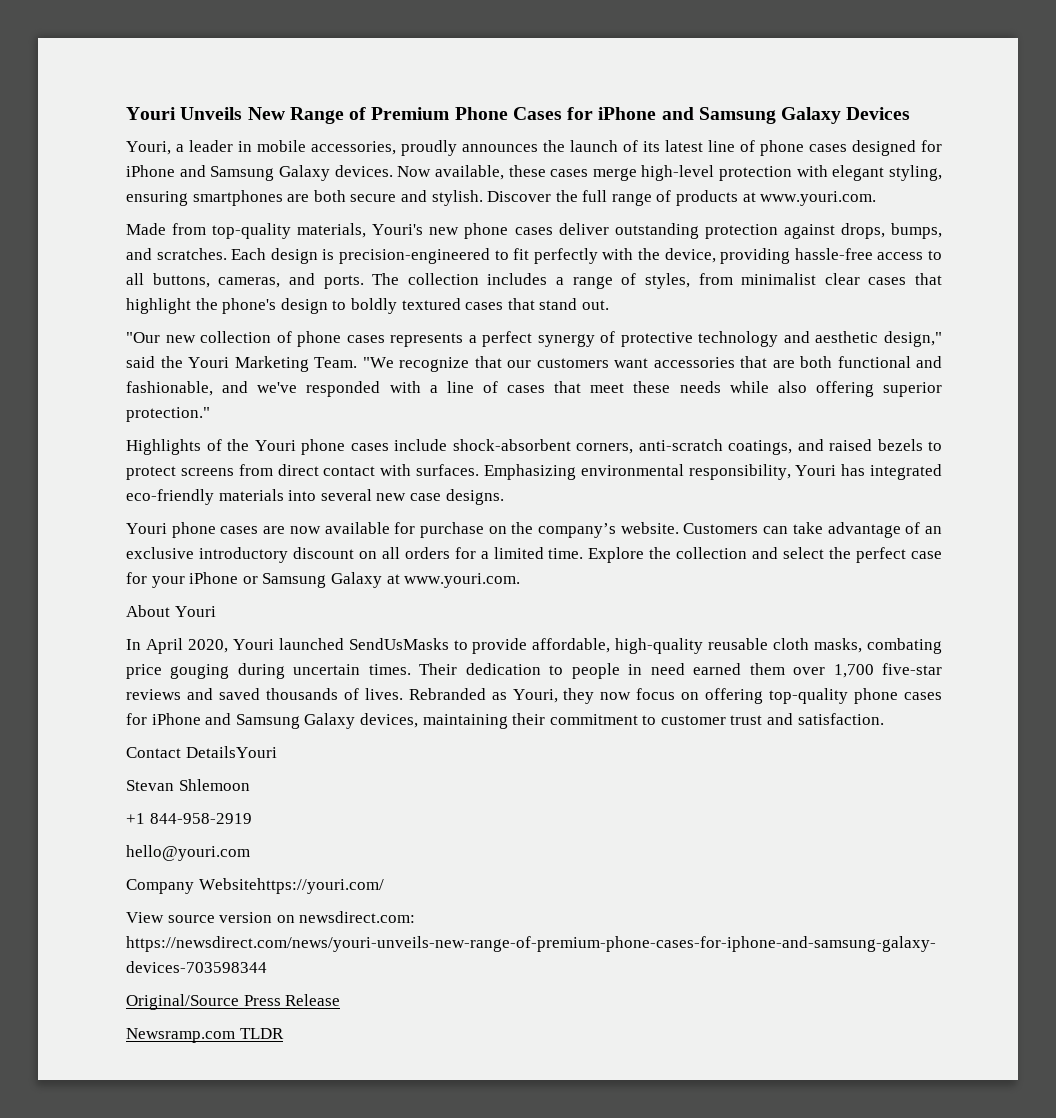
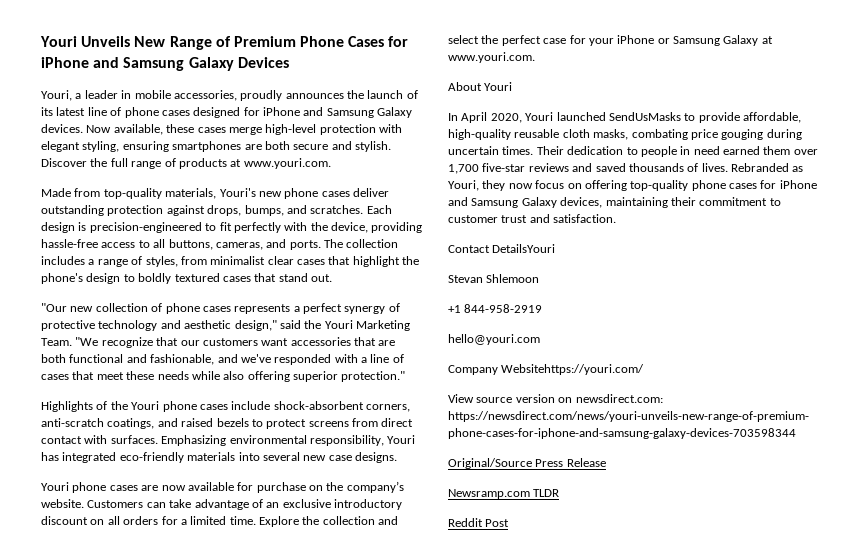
(284, 1033) none -> [448,518,510,527] // Reddit Post

